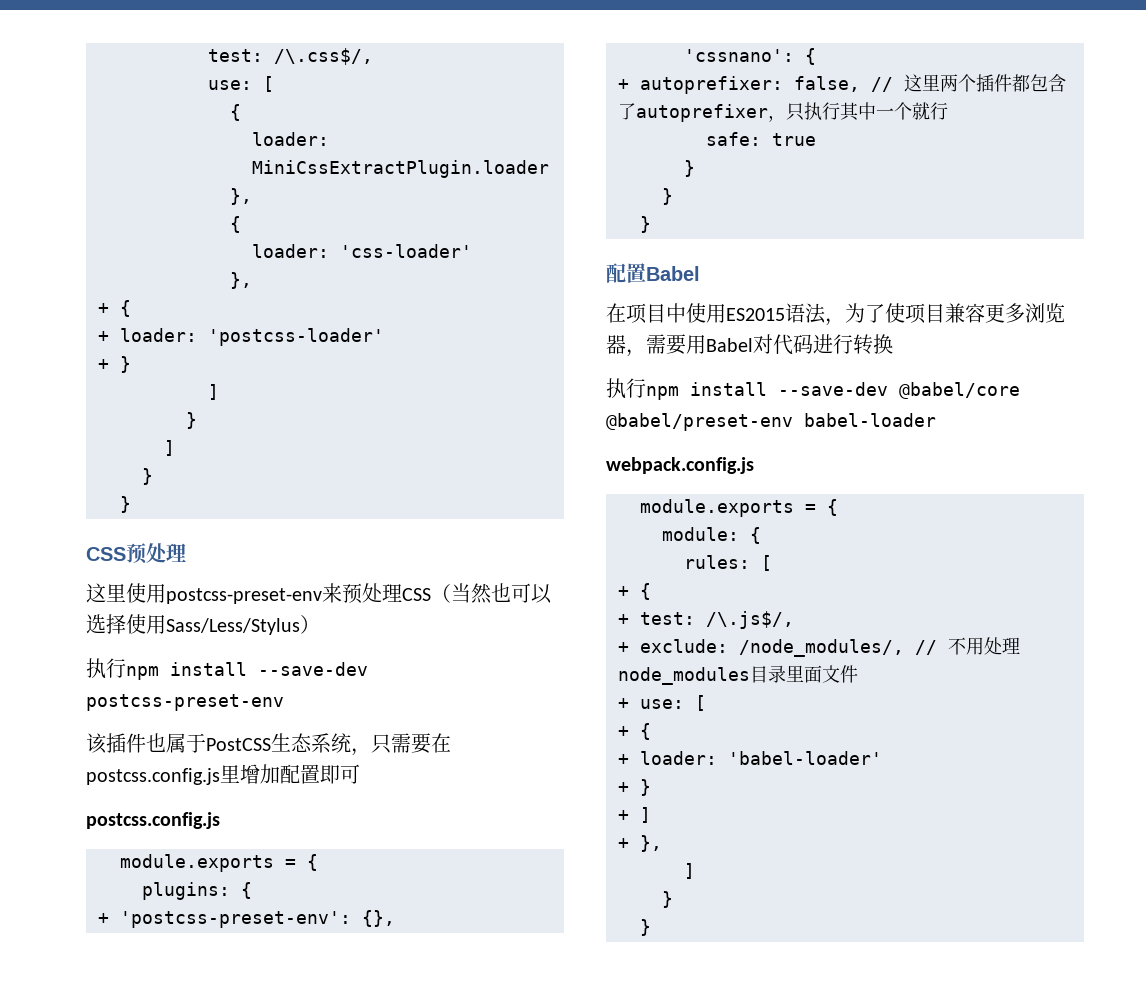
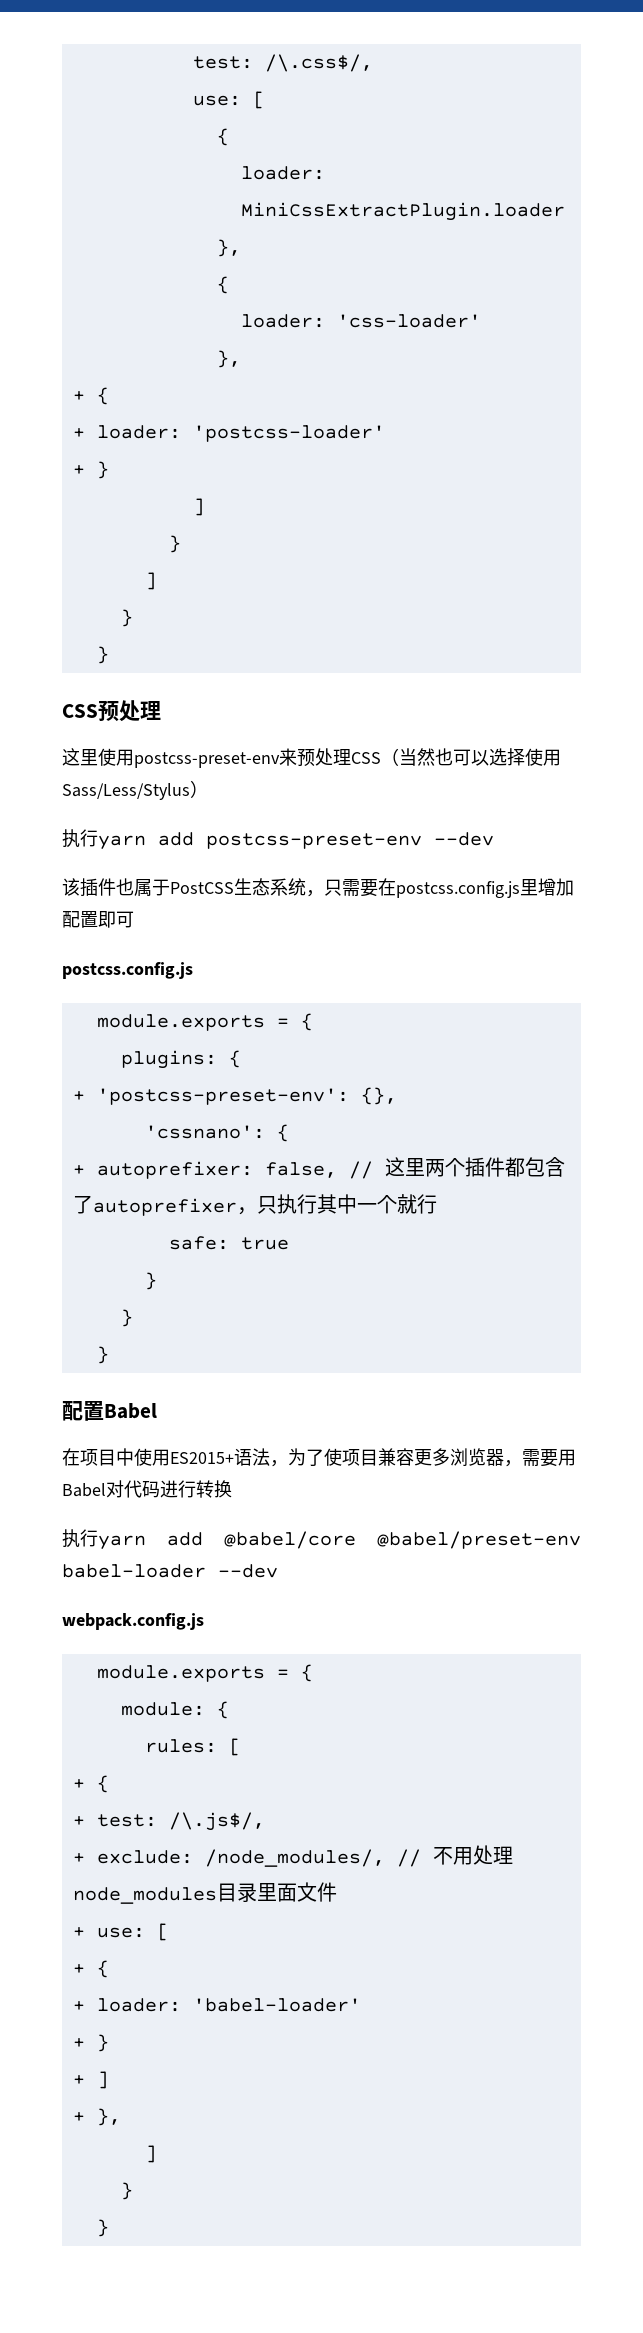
[126,662,368,680] [86,694,284,711] npm install --save-dev postcss-preset-env -> [98,832,494,850] yarn add postcss-preset-env --dev
[726,308,785,321] ES2015 -> [170,1452,234,1464] ES2015+
[646,382,888,400] npm install --save-dev -> [98,1532,203,1550] yarn add
(936, 420) none -> [218,1564,278,1578] --dev

